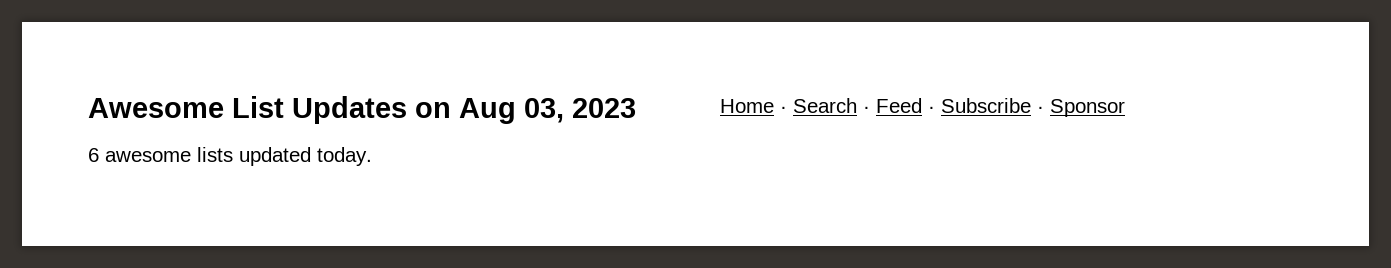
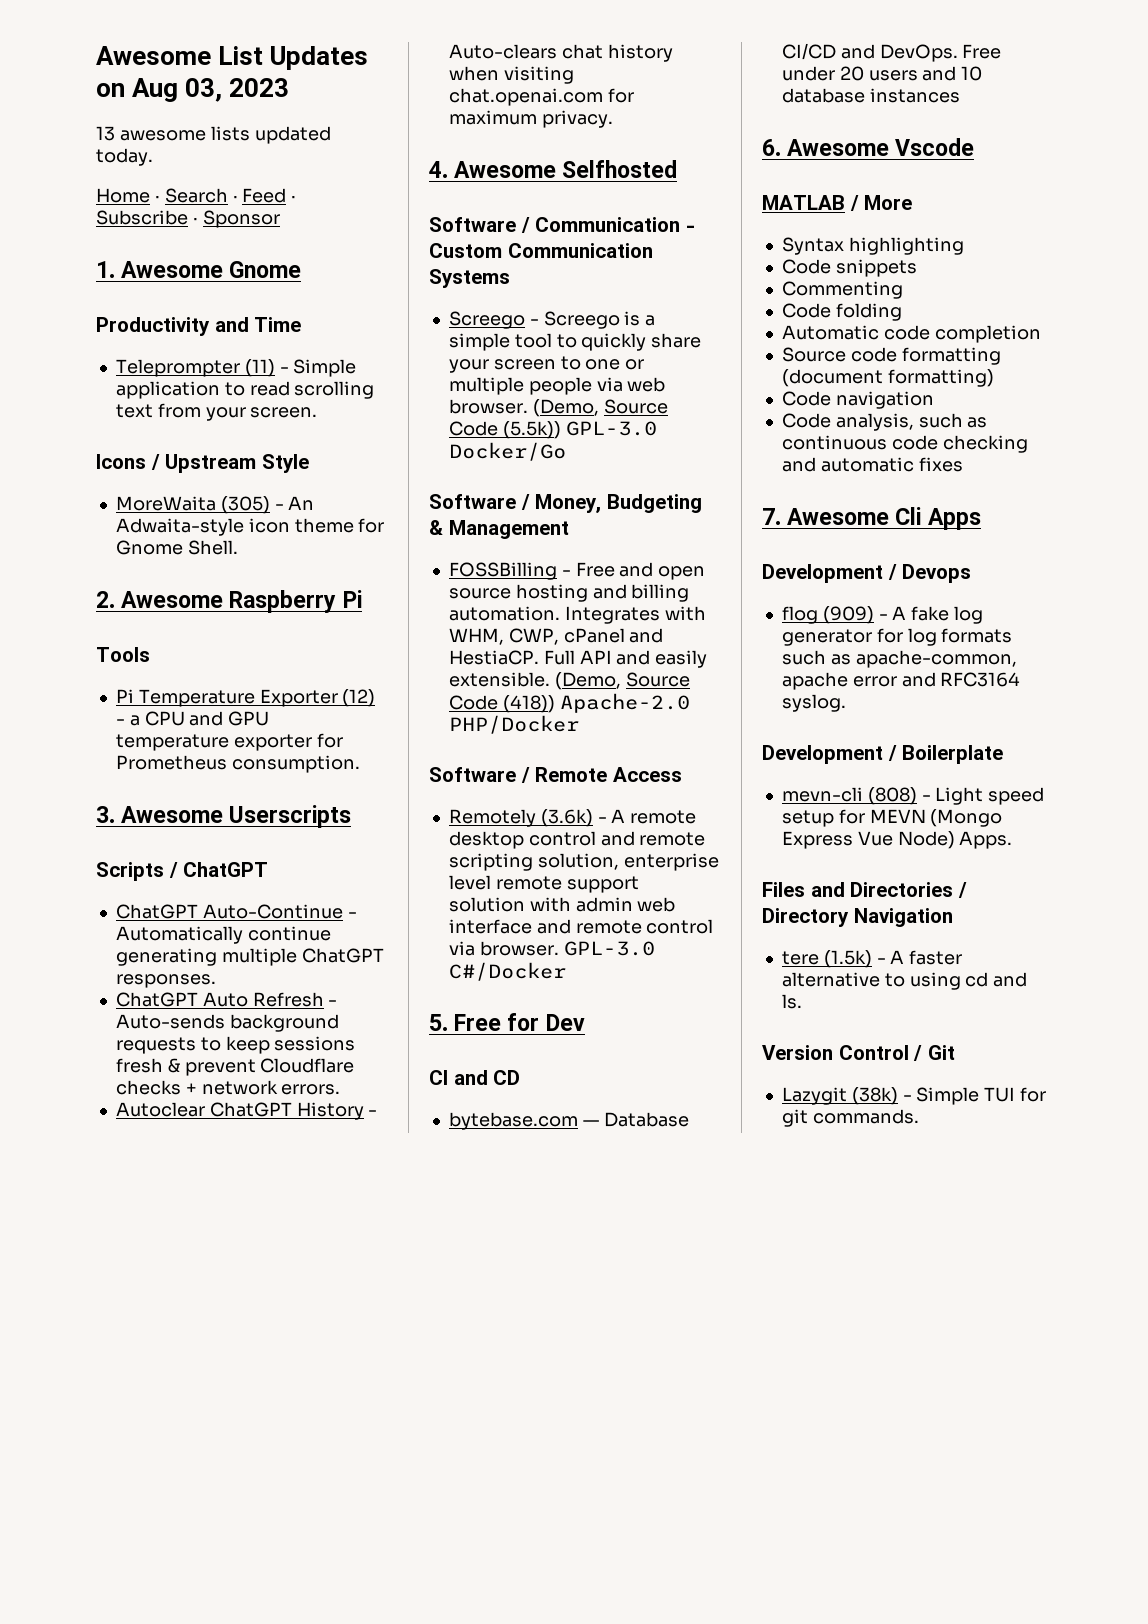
[88,148,99,162] 6 -> [96,126,115,141] 13
(1125, 108) none -> [96,261,302,278] [96,317,302,336] [115,359,357,377] [115,381,375,399] [115,403,318,421] [96,454,309,473] [115,496,315,514] [115,518,385,536] [115,540,238,555] [96,590,362,613] [96,647,150,662] [115,689,376,707] [115,711,270,726] [115,733,343,751] [115,755,360,773] [96,805,352,828] [96,862,269,881] [115,904,357,919] [115,926,331,944] [115,948,384,966] [115,974,216,988] [115,992,338,1007] [115,1014,339,1032] [115,1036,356,1054] [115,1058,355,1076] [115,1080,341,1095] [115,1102,378,1120] [448,44,673,62] [448,66,574,84] [448,88,634,106] [448,110,613,128] [429,160,678,178] [429,217,695,233] [429,243,653,258] [429,269,510,288] [448,311,656,329] [448,333,702,351] [448,356,645,373] [448,377,666,395] [448,399,668,417] [448,421,657,439] [448,442,566,461] [429,494,702,513] [429,520,569,539] [448,562,706,580] [448,584,690,602] [448,606,706,624] [448,628,664,645] [448,650,708,668] [448,672,690,690] [448,693,690,713] [448,715,579,734] [429,767,682,783] [448,809,697,827] [448,831,706,849] [448,853,719,871] [448,875,639,893] [448,897,676,912] [448,919,714,934] [448,941,655,956] [448,962,566,981] [429,1013,585,1031] [429,1070,521,1085] [448,1112,689,1130] [781,43,1002,62] [781,66,983,81] [781,88,960,103] [762,138,975,156] [762,195,913,211] [781,237,964,255] [781,259,917,277] [781,281,903,299] [781,303,902,321] [781,325,1041,343] [781,347,1001,365] [781,369,994,387] [781,391,934,409] [781,413,988,431] [781,435,1028,453] [781,457,963,472] [762,507,981,530] [762,564,972,583] [781,606,984,624] [781,628,1013,646] [781,650,1017,668] [781,672,1021,690] [781,694,846,712] [762,745,1004,764] [781,787,1045,805] [781,809,1003,827] [781,831,1013,849] [762,882,967,898] [762,908,953,927] [781,950,963,968] [781,972,1028,990] [781,994,802,1009] [762,1045,955,1061] [781,1087,1047,1105] [781,1109,919,1127] // 1. Awesome Gnome // Productivity and Time // Teleprompter (11) - Simple application to read scrolling text from your screen. // Icons / Upstream Style // MoreWaita (305) - An Adwaita-style icon theme for Gnome Shell. // 2. Awesome Raspberry Pi // Tools // Pi Temperature Exporter (12) - a CPU and GPU temperature exporter for Prometheus consumption. // 3. Awesome Userscripts // Scripts / ChatGPT // ChatGPT Auto-Continue - Automatically continue generating multiple ChatGPT responses. // ChatGPT Auto Refresh - Auto-sends background requests to keep sessions fresh & prevent Cloudflare checks + network errors. // Autoclear ChatGPT History - Auto-clears chat history when visiting chat.openai.com for maximum privacy. // 4. Awesome Selfhosted // Software / Communication - Custom Communication Systems // Screego - Screego is a simple tool to quickly share your screen to one or multiple people via web browser. (Demo, Source Code (5.5k)) GPL-3.0 Docker/Go // Software / Money, Budgeting & Management // FOSSBilling - Free and open source hosting and billing automation. Integrates with WHM, CWP, cPanel and HestiaCP. Full API and easily extensible. (Demo, Source Code (418)) Apache-2.0 PHP/Docker // Software / Remote Access // Remotely (3.6k) - A remote desktop control and remote scripting solution, enterprise level remote support solution with admin web interface and remote control via browser. GPL-3.0 C#/Docker // 5. Free for Dev // CI and CD // bytebase.com — Database CI/CD and DevOps. Free under 20 users and 10 database instances // 6. Awesome Vscode // MATLAB / More // Syntax highlighting // Code snippets // Commenting // Code folding // Automatic code completion // Source code formatting (document formatting) // Code navigation // Code analysis, such as continuous code checking and automatic fixes // 7. Awesome Cli Apps // Development / Devops // flog (909) - A fake log generator for log formats such as apache-common, apache error and RFC3164 syslog. // Development / Boilerplate // mevn-cli (808) - Light speed setup for MEVN (Mongo Express Vue Node) Apps. // Files and Directories / Directory Navigation // tere (1.5k) - A faster alternative to using cd and ls. // Version Control / Git // Lazygit (38k) - Simple TUI for git commands.

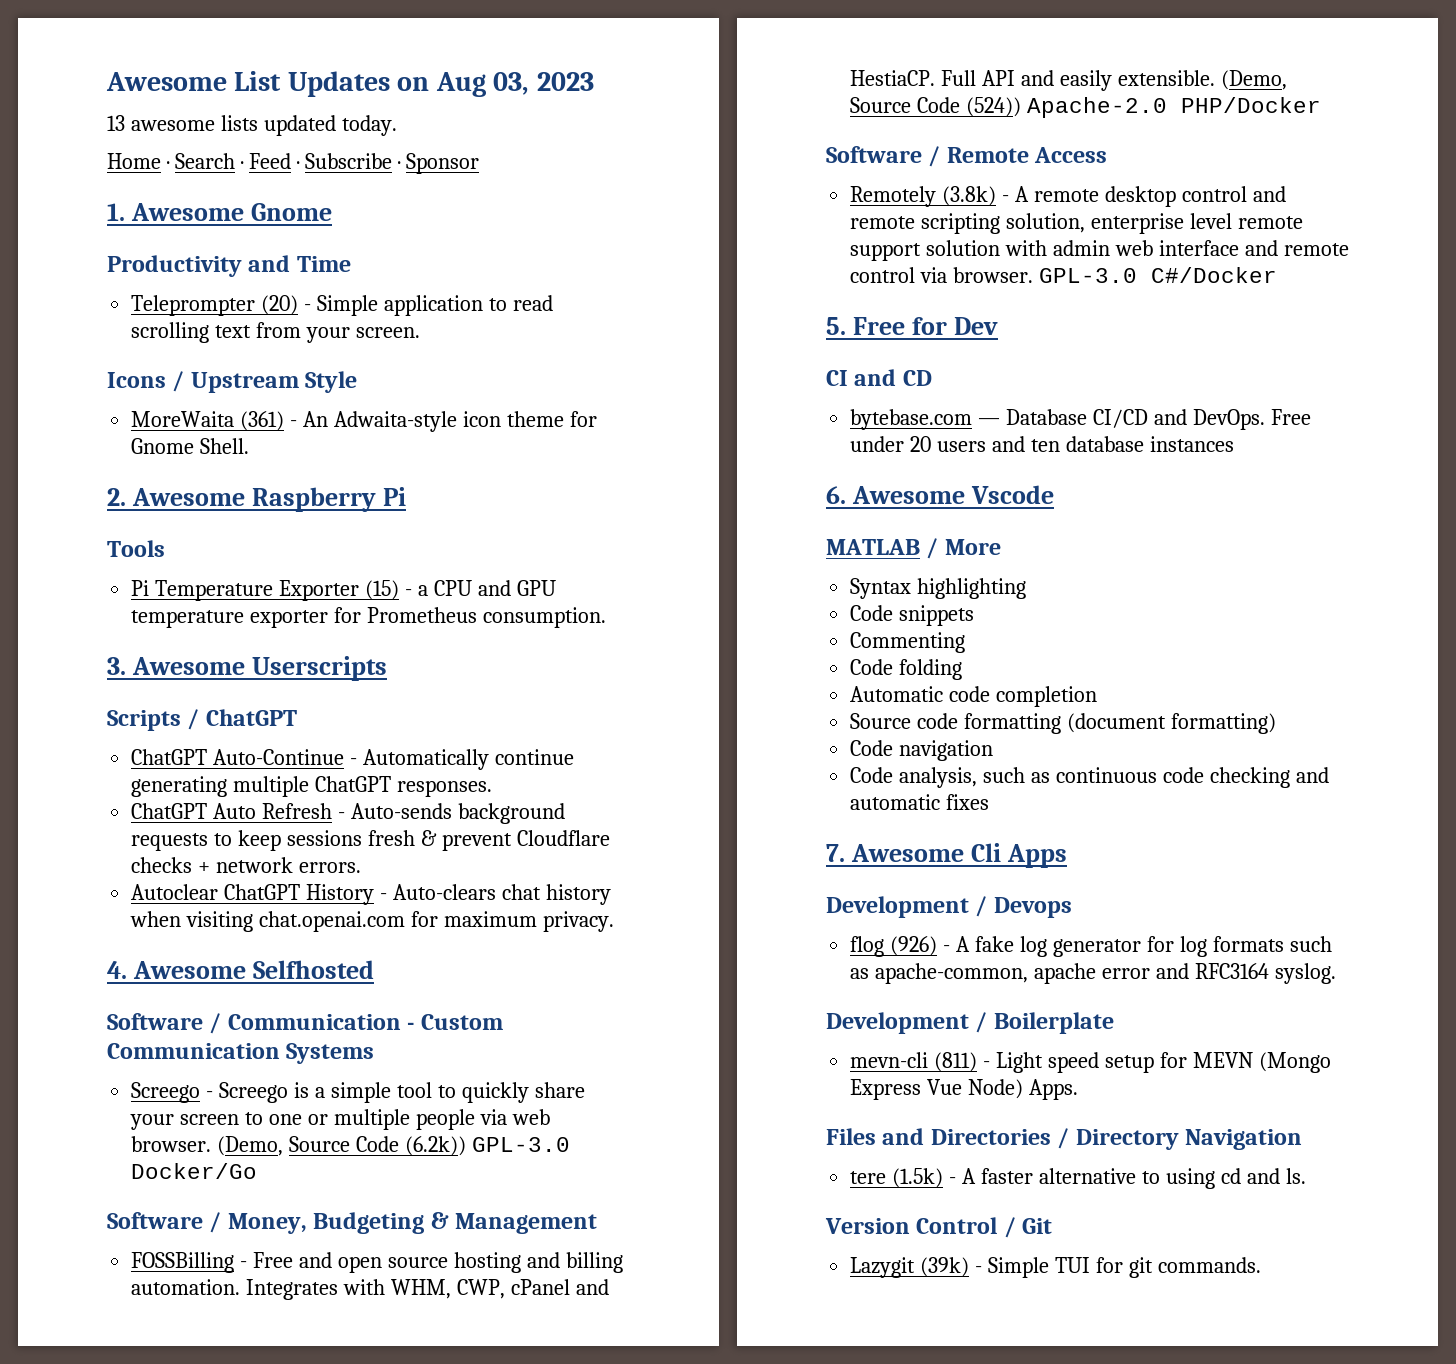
[244,359,275,377] (11) -> [261,295,299,315] (20)
[220,496,270,514] (305) -> [240,411,285,431] (361)
[342,689,376,707] (12) -> [365,580,400,600] (15)
[502,421,561,439] (5.5k)) -> [404,1136,466,1156] (6.2k))
[502,695,555,713] (418)) -> [966,97,1022,117] (524))
[540,809,593,827] (3.6k) -> [942,186,997,206] (3.8k)
[961,66,983,81] 10 -> [1030,439,1060,452] ten
[822,606,874,624] (909) -> [890,936,938,956] (926)
[867,787,917,805] (808) -> [934,1052,978,1072] (811)
[851,1087,898,1105] (38k) -> [920,1257,970,1277] (39k)

